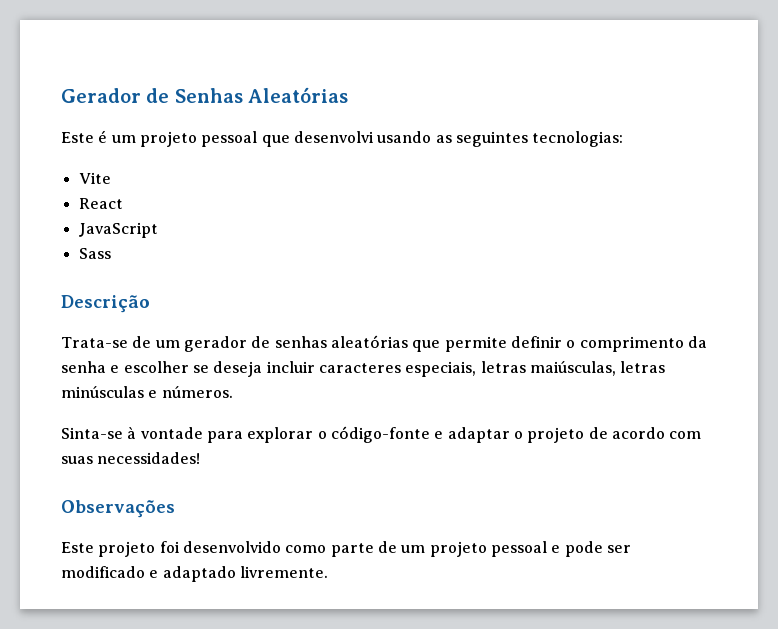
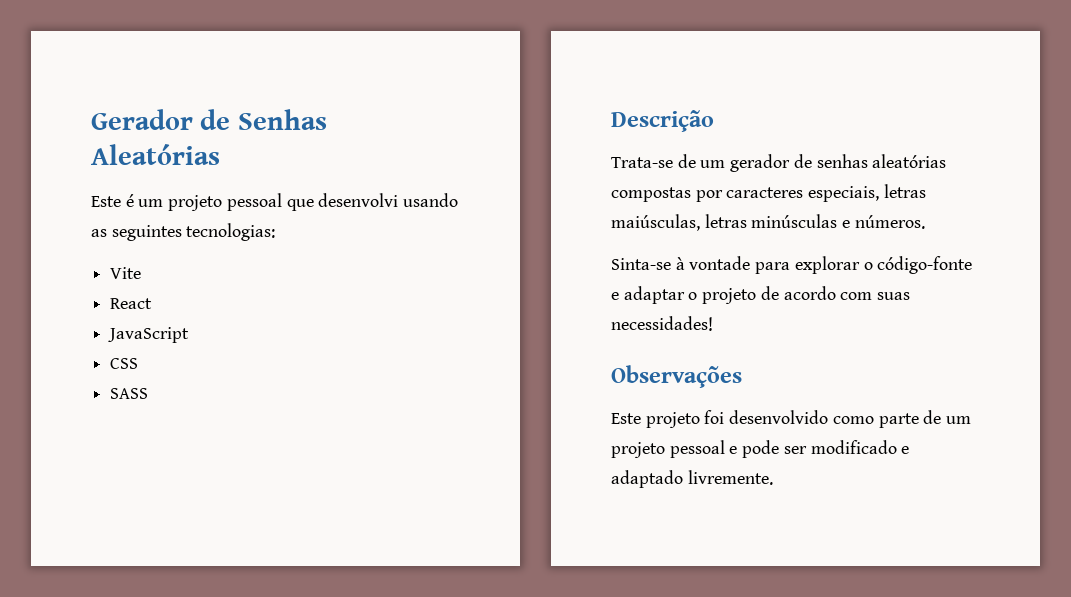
[78,248,111,259] Sass -> [110,358,139,369] [110,388,149,399] CSS // SASS
[412,336,707,352] [61,361,315,377] que permite definir o comprimento da senha e escolher se deseja incluir -> [611,187,723,202] compostas por

